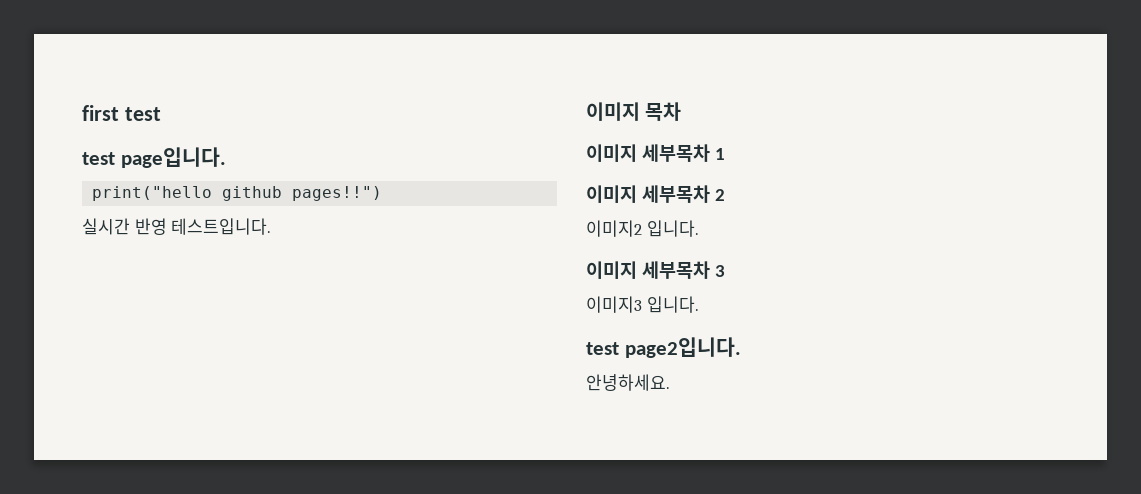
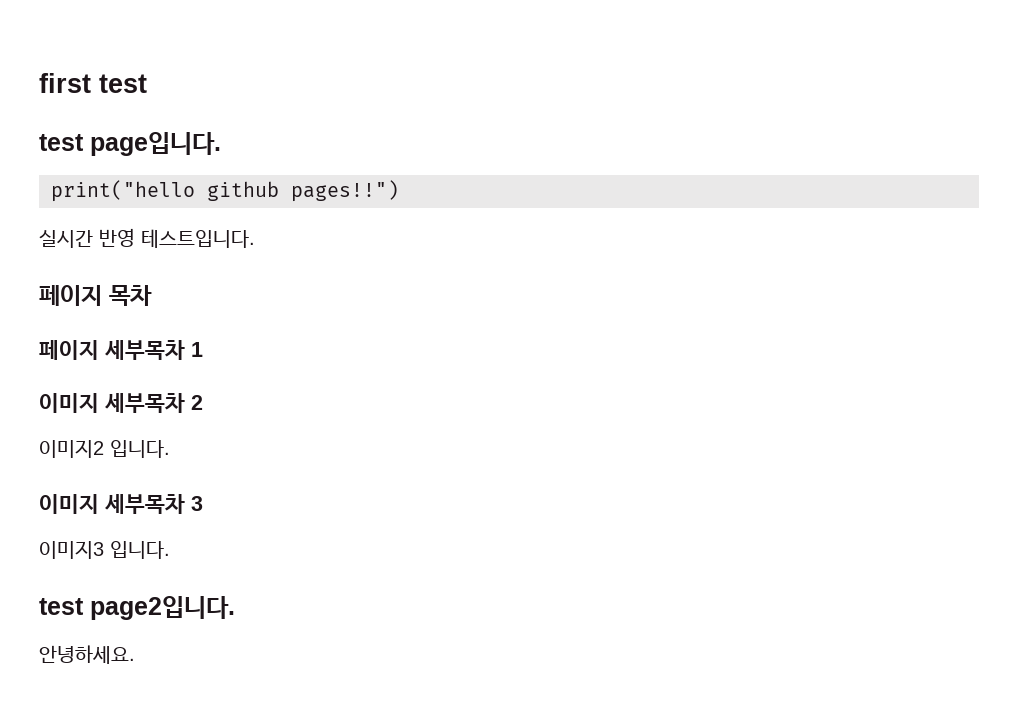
[586,102,640,121] 이미지 -> [39,285,102,306] 페이지
[586,144,637,162] 이미지 -> [39,340,99,360] 페이지

